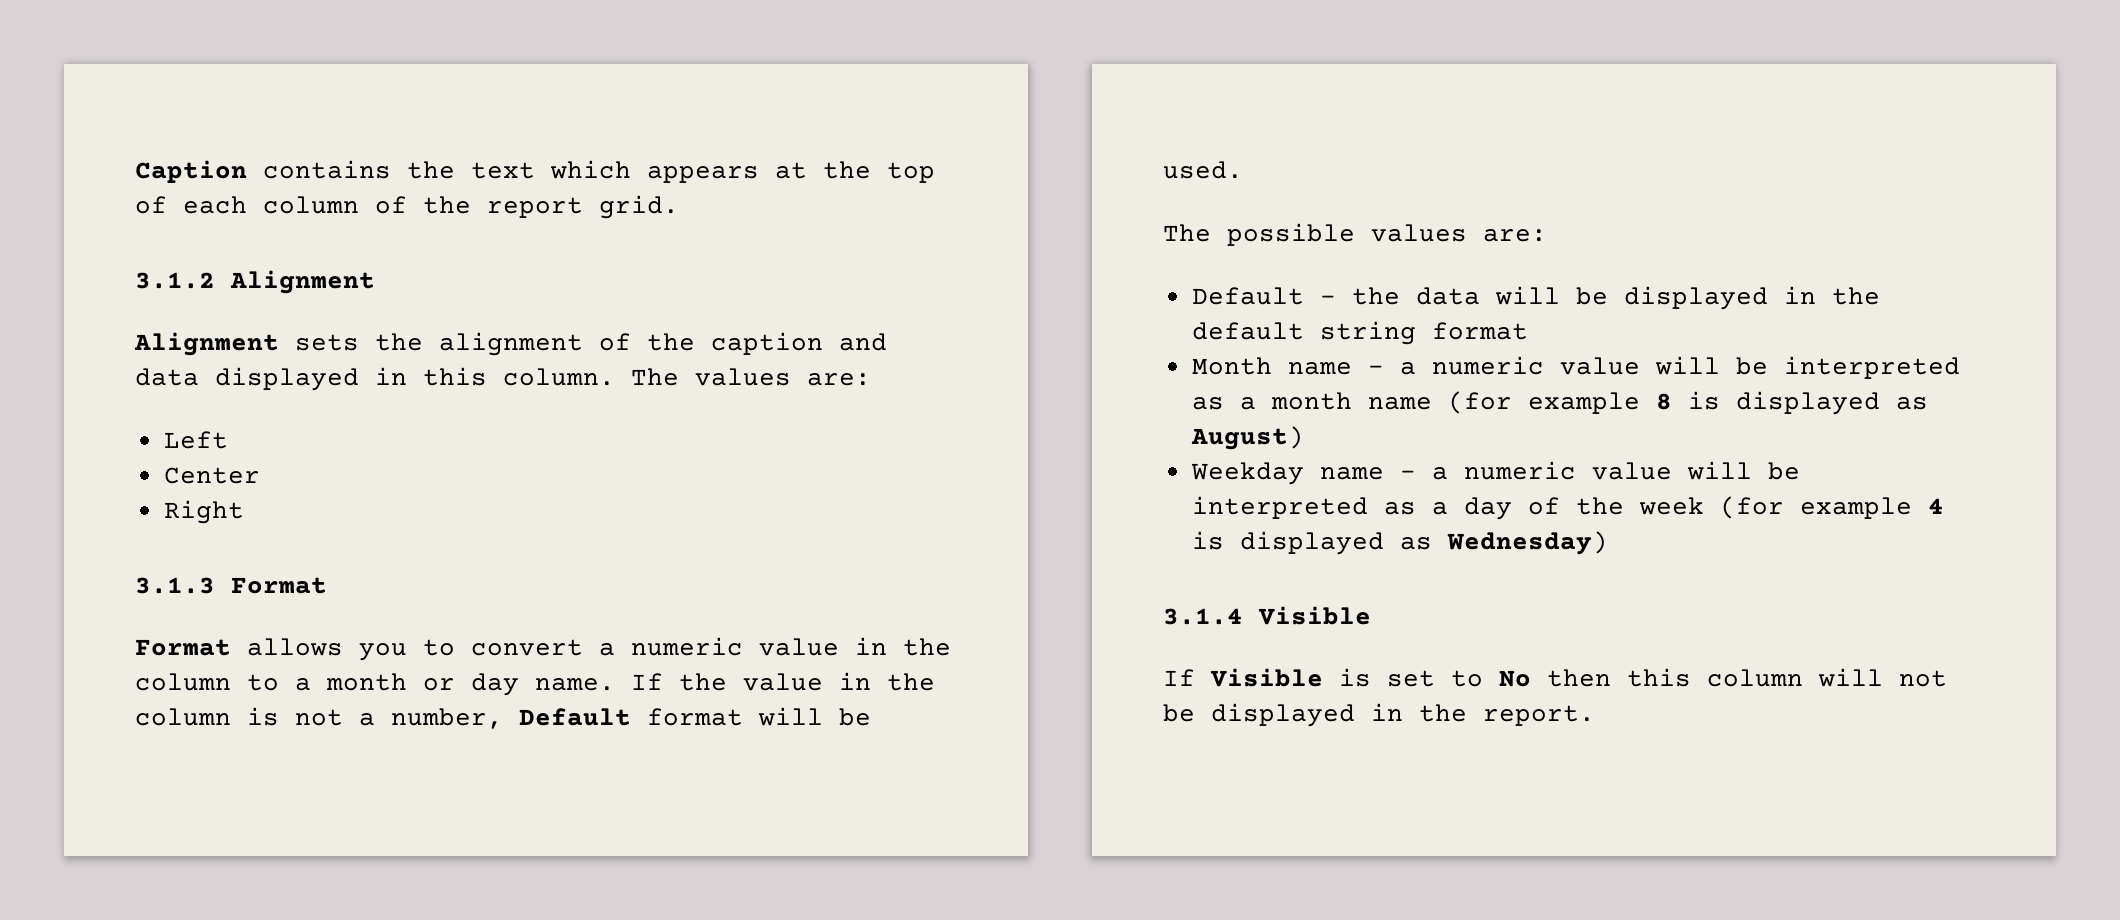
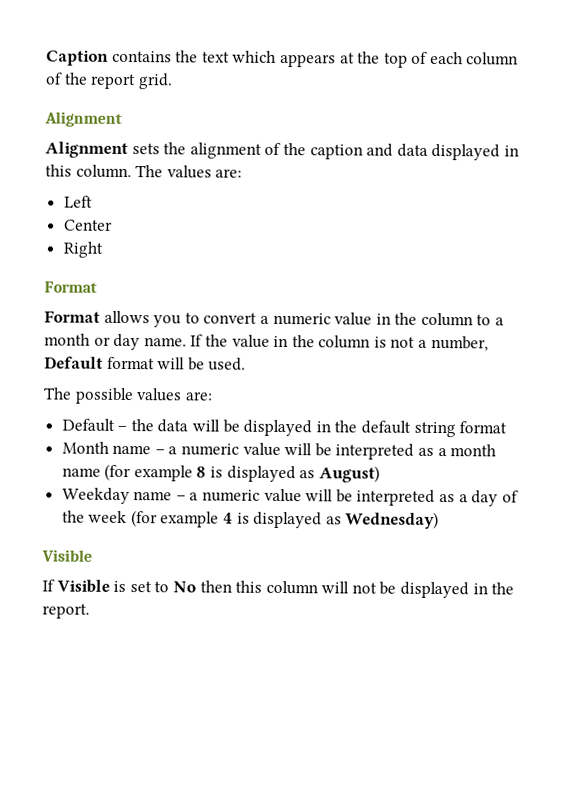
[135,272,215,289] 3.1.2 -> (173, 81) none
[135,577,215,594] 3.1.3 -> (103, 249) none
[1163,608,1243,625] 3.1.4 -> (440, 520) none

